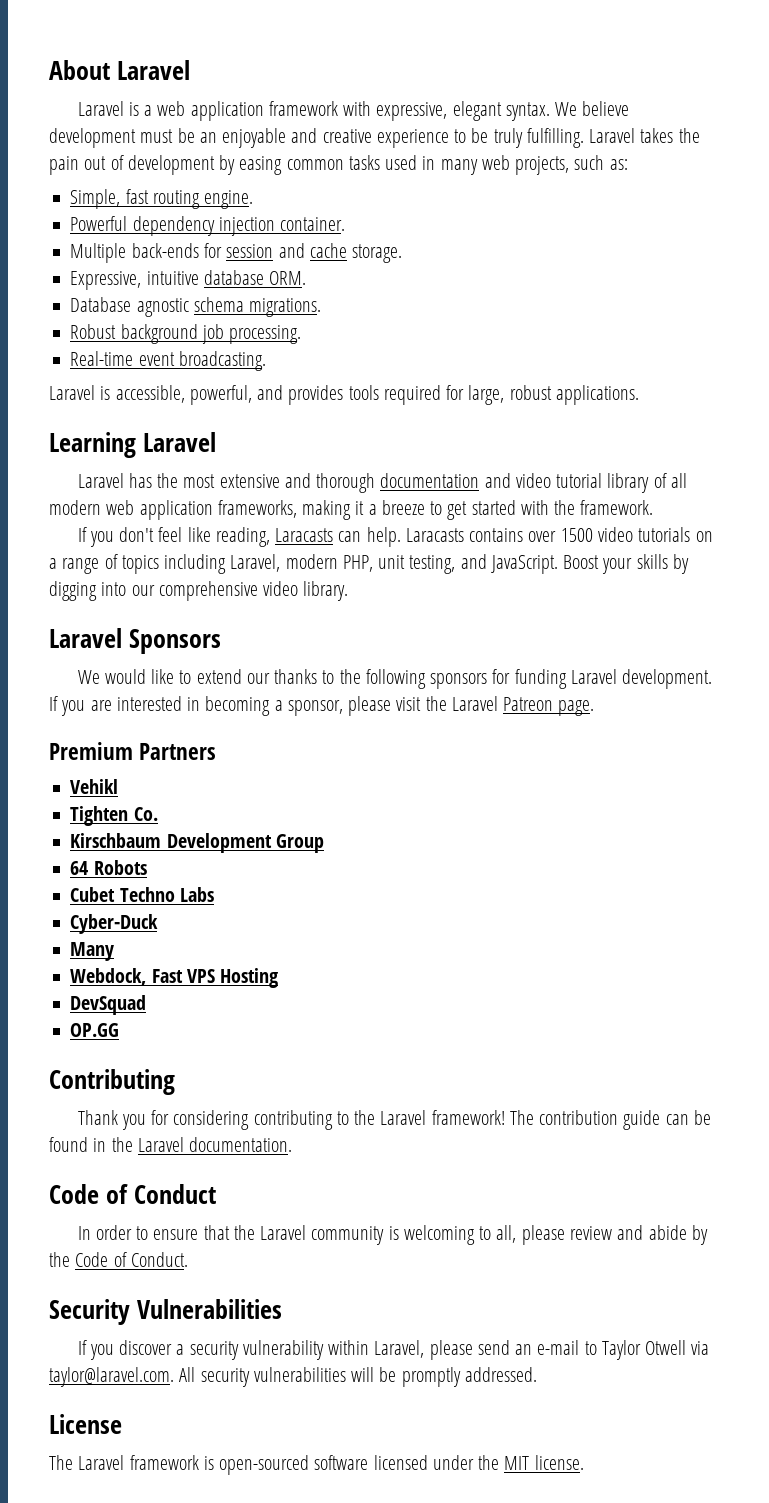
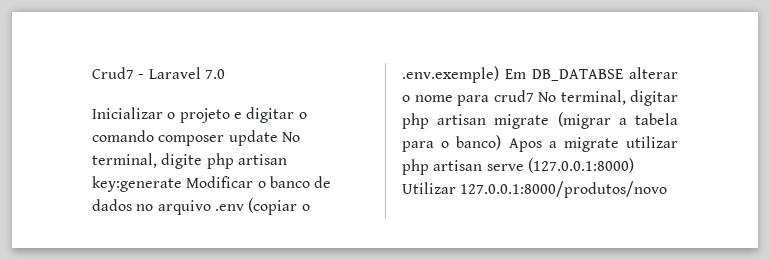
[49,60,191,80] [77,101,630,121] [49,128,700,148] [49,155,628,175] [70,189,254,209] [70,216,346,236] [70,243,403,263] [70,270,307,290] [70,297,322,317] [70,324,302,344] [70,351,266,371] [49,385,639,405] [49,432,217,458] [77,473,687,493] [49,500,654,520] [77,527,713,547] [49,554,689,574] [49,581,349,601] [49,628,222,654] [77,669,713,689] [49,696,595,716] [49,742,217,760] [70,779,119,794] [70,806,158,826] [70,833,324,853] [70,860,147,875] [70,887,214,902] [70,914,159,934] [70,942,115,961] [70,968,279,988] [70,995,147,1015] [70,1023,120,1037] [49,1069,175,1095] [77,1110,711,1130] [49,1137,293,1152] [49,1184,217,1204] [77,1225,708,1245] [49,1252,188,1267] [49,1299,283,1325] [77,1340,710,1360] [49,1367,537,1387] [49,1414,122,1434] [49,1455,584,1475] About Laravel // Laravel is a web application framework with expressive, elegant syntax. We believe development must be an enjoyable and creative experience to be truly fulfilling. Laravel takes the pain out of development by easing common tasks used in many web projects, such as: // Simple, fast routing engine. // Powerful dependency injection container. // Multiple back-ends for session and cache storage. // Expressive, intuitive database ORM. // Database agnostic schema migrations. // Robust background job processing. // Real-time event broadcasting. // Laravel is accessible, powerful, and provides tools required for large, robust applications. // Learning Laravel // Laravel has the most extensive and thorough documentation and video tutorial library of all modern web application frameworks, making it a breeze to get started with the framework. // If you don't feel like reading, Laracasts can help. Laracasts contains over 1500 video tutorials on a range of topics including Laravel, modern PHP, unit testing, and JavaScript. Boost your skills by digging into our comprehensive video library. // Laravel Sponsors // We would like to extend our thanks to the following sponsors for funding Laravel development. If you are interested in becoming a sponsor, please visit the Laravel Patreon page. // Premium Partners // Vehikl // Tighten Co. // Kirschbaum Development Group // 64 Robots // Cubet Techno Labs // Cyber-Duck // Many // Webdock, Fast VPS Hosting // DevSquad // OP.GG // Contributing // Thank you for considering contributing to the Laravel framework! The contribution guide can be found in the Laravel documentation. // Code of Conduct // In order to ensure that the Laravel community is welcoming to all, please review and abide by the Code of Conduct. // Security Vulnerabilities // If you discover a security vulnerability within Laravel, please send an e-mail to Taylor Otwell via taylor@laravel.com. All security vulnerabilities will be promptly addressed. // License // The Laravel framework is open-sourced software licensed under the MIT license. -> [92,67,225,79] [92,107,307,123] [92,130,300,146] [92,153,287,169] [92,176,332,192] [92,198,310,215] [402,66,678,83] [402,90,678,106] [402,112,678,129] [402,135,678,152] [402,158,634,175] [402,181,668,198] Crud7 - Laravel 7.0 // Inicializar o projeto e digitar o comando composer update No terminal, digite php artisan key:generate Modificar o banco de dados no arquivo .env (copiar o .env.exemple) Em DB_DATABSE alterar o nome para crud7 No terminal, digitar php artisan migrate (migrar a tabela para o banco) Apos a migrate utilizar php artisan serve (127.0.0.1:8000) Utilizar 127.0.0.1:8000/produtos/novo

